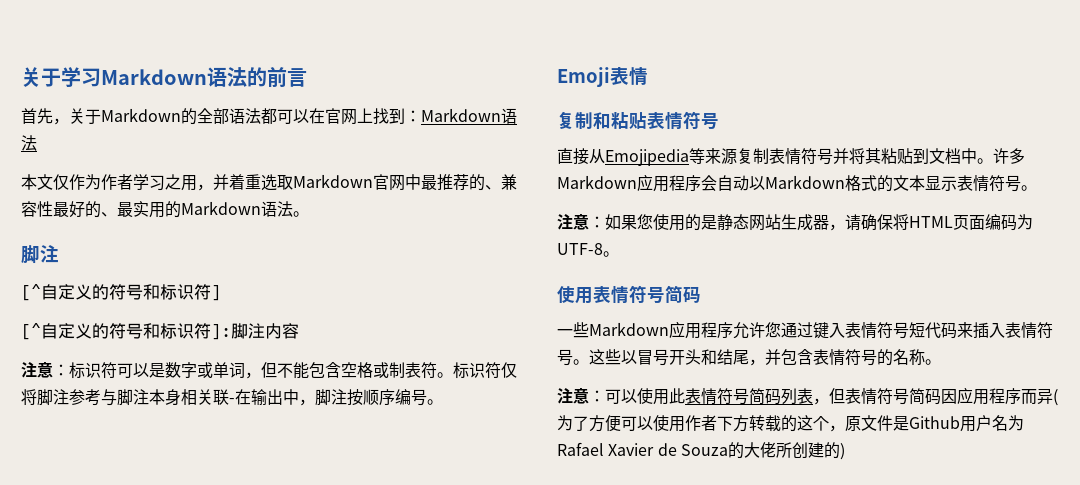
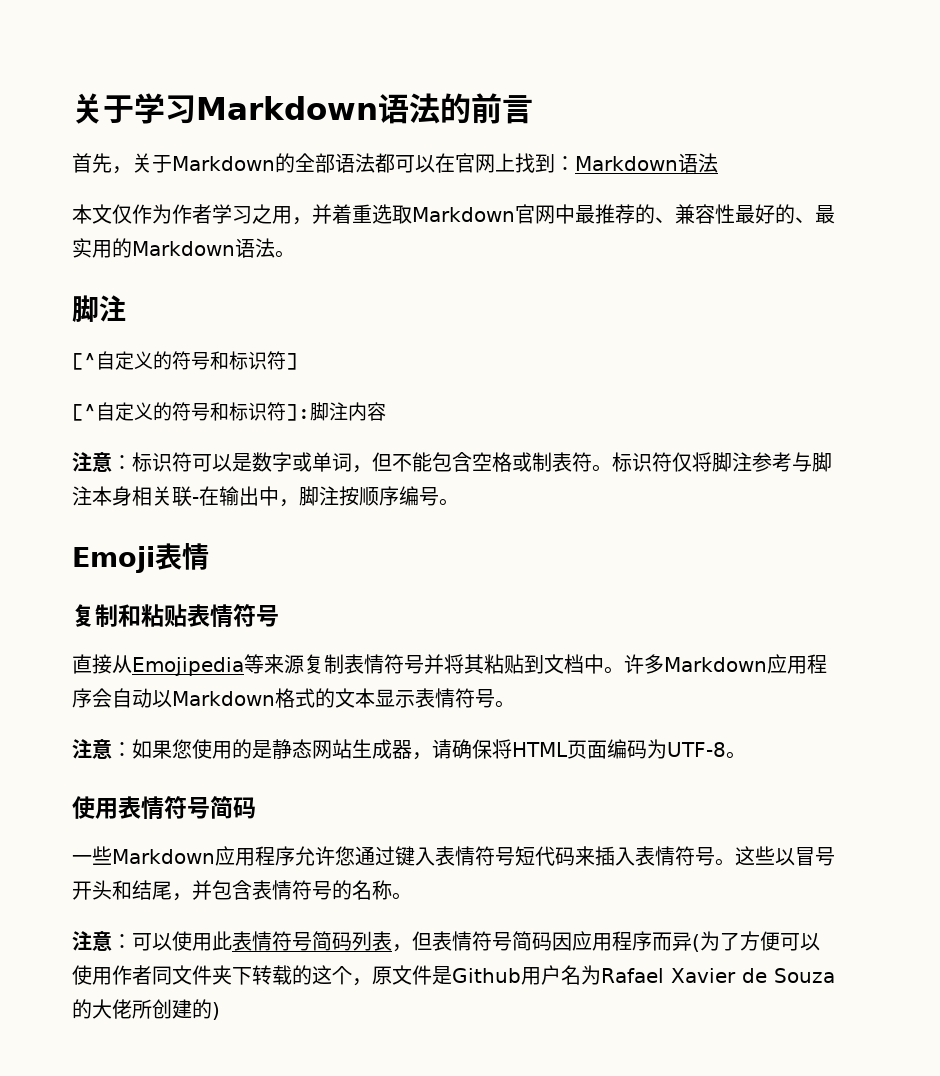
[717,415,749,432] 下方 -> [152,965,252,985] 同文件夹下

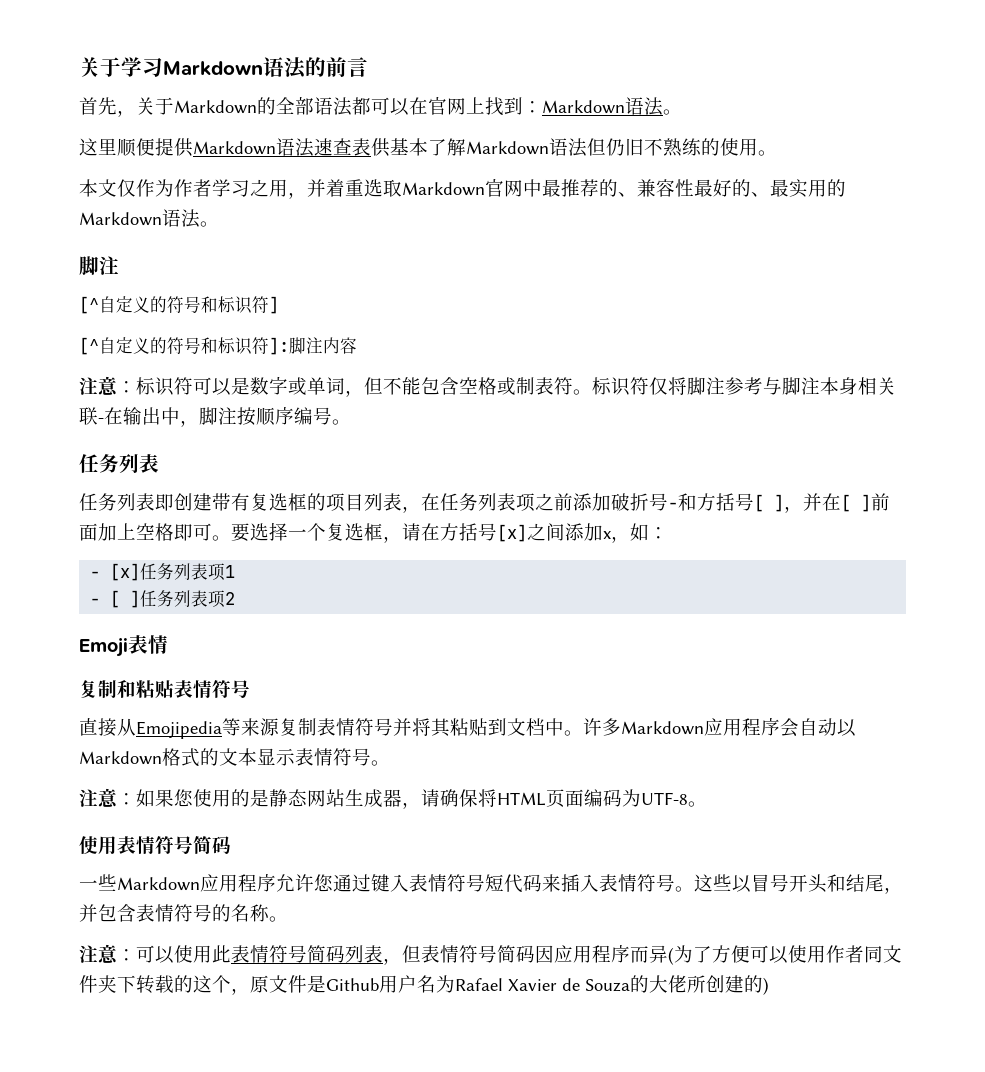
(718, 163) none -> [663,109,682,115] [79,138,777,157] 。 // 这里顺便提供Markdown语法速查表供基本了解Markdown语法但仍旧不熟练的使用。
(459, 502) none -> [79,454,159,474] [79,493,890,513] [79,522,668,543] [90,563,236,581] [90,590,236,608] // 任务列表 // 任务列表即创建带有复选框的项目列表，在任务列表项之前添加破折号-和方括号[ ]，并在[ ]前面加上空格即可。要选择一个复选框，请在方括号[x]之间添加x，如： // - [x]任务列表项1 // - [ ]任务列表项2

